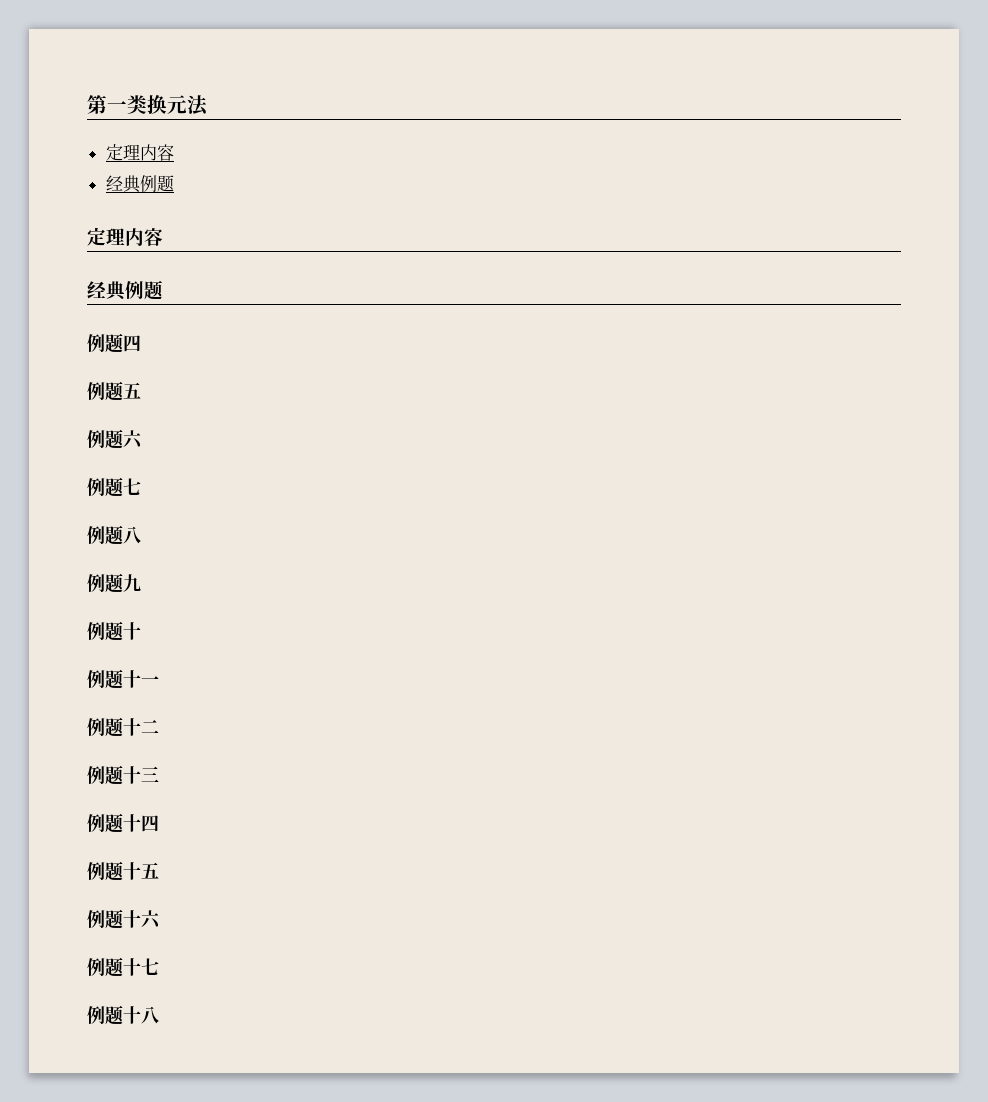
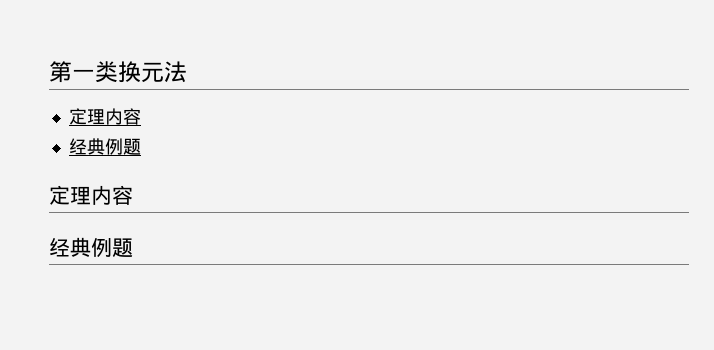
[87,333,141,353] [87,381,141,401] [87,429,143,449] [87,477,141,497] [87,525,141,545] [87,573,141,593] [87,621,141,641] [87,669,159,689] [87,717,159,737] [87,765,159,785] [87,813,159,833] [87,861,159,881] [87,909,161,929] [87,957,159,977] [87,1005,159,1025] // 例题四 // 例题五 // 例题六 // 例题七 // 例题八 // 例题九 // 例题十 // 例题十一 // 例题十二 // 例题十三 // 例题十四 // 例题十五 // 例题十六 // 例题十七 // 例题十八 -> (133, 248) none

